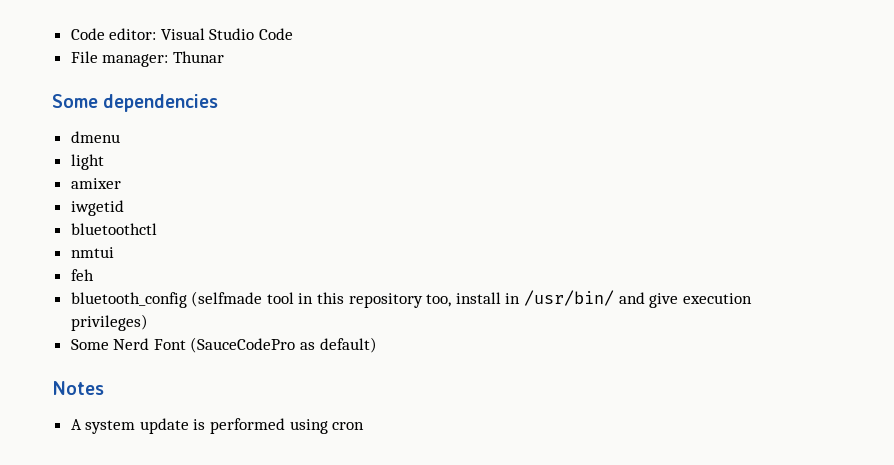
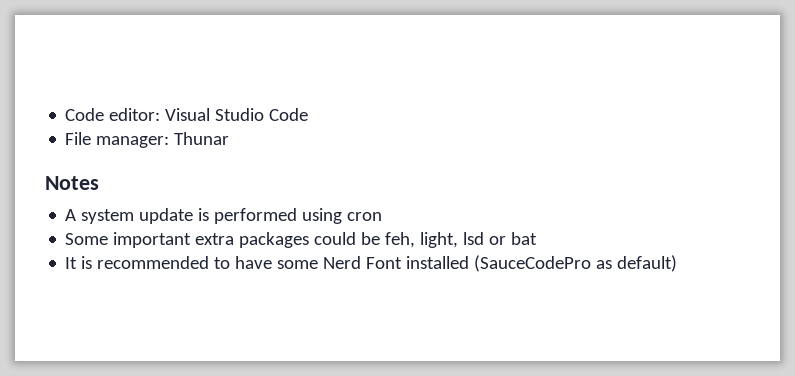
[52,94,219,112] [70,131,120,143] [70,154,104,170] [70,178,121,189] [70,200,124,216] [70,223,157,235] [70,247,114,258] [70,269,94,281] [70,290,752,308] [70,314,148,331] [70,337,377,353] // Some dependencies // dmenu // light // amixer // iwgetid // bluetoothctl // nmtui // feh // bluetooth_config (selfmade tool in this repository too, install in /usr/bin/ and give execution privileges) // Some Nerd Font (SauceCodePro as default) -> (230, 138) none
(365, 426) none -> [65,232,538,248] [65,255,678,272] // Some important extra packages could be feh, light, lsd or bat // It is recommended to have some Nerd Font installed (SauceCodePro as default)

